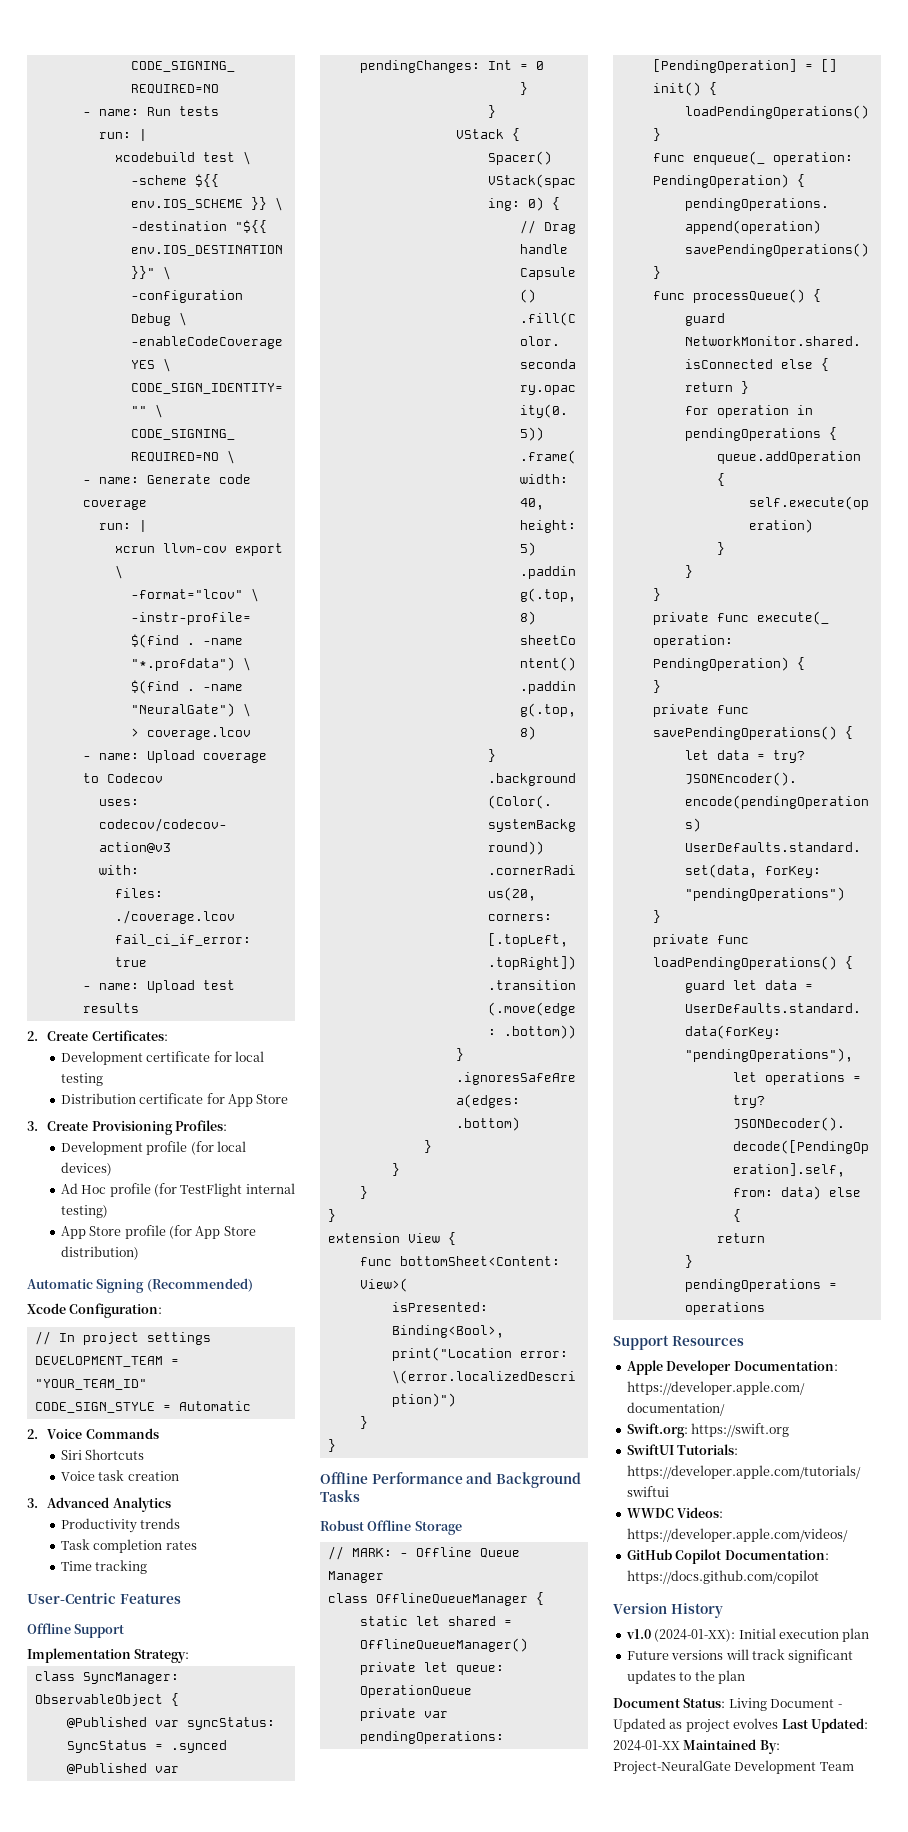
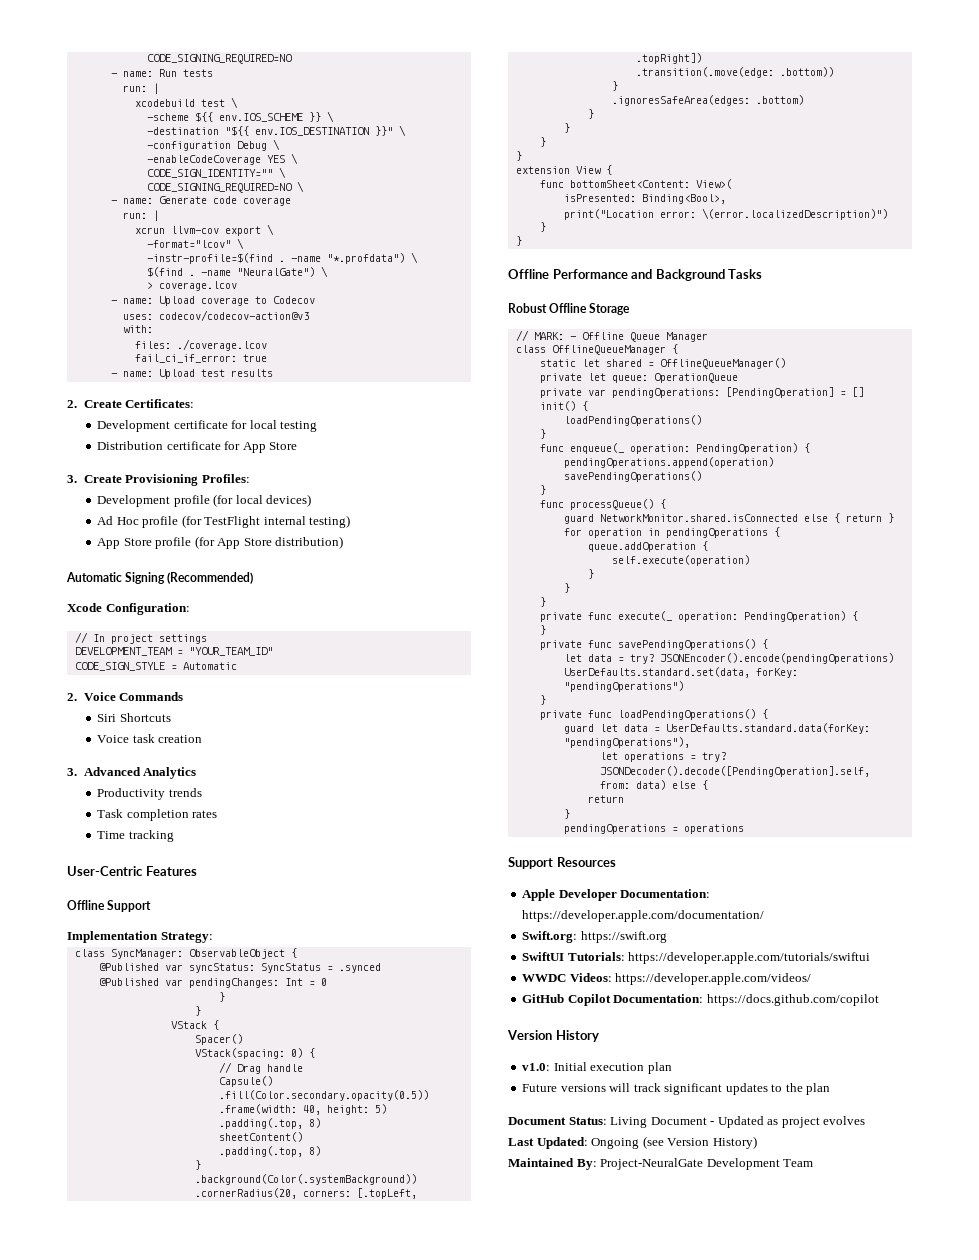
[625,1629,736,1642] v1.0 (2024-01-XX): -> [522,1063,551,1071] v1.0:
(779, 1723) none -> (866, 1120) //
[613,1740,680,1751] 2024-01-XX -> [591,1136,757,1149] Ongoing (see Version History) //

